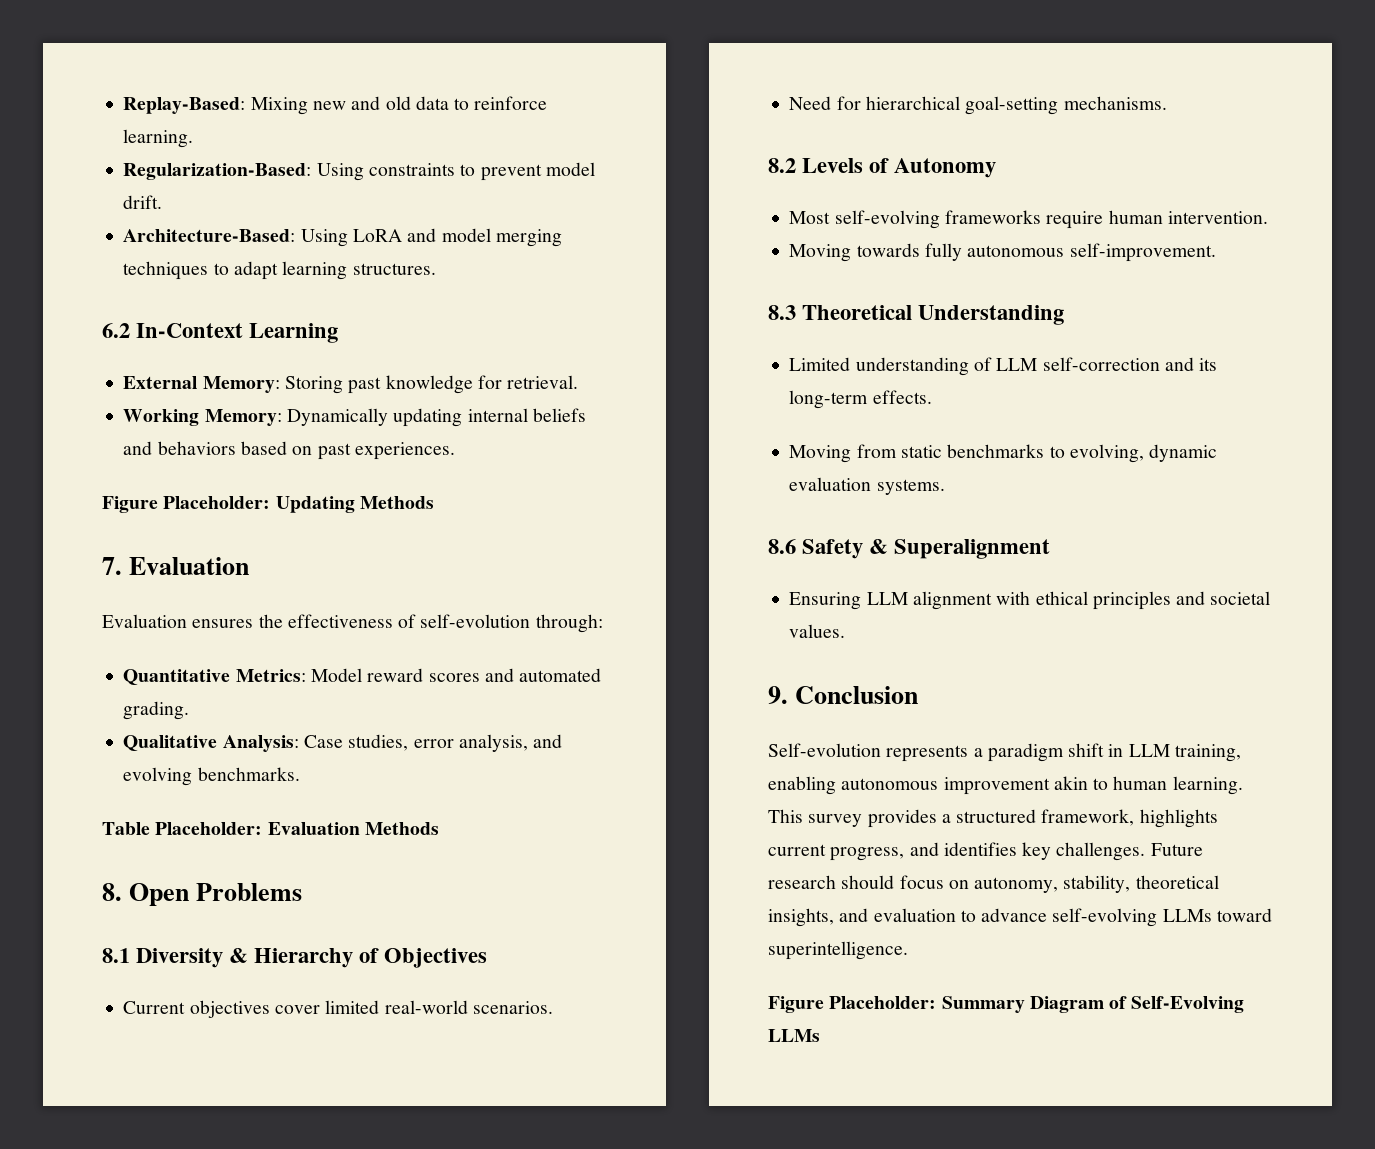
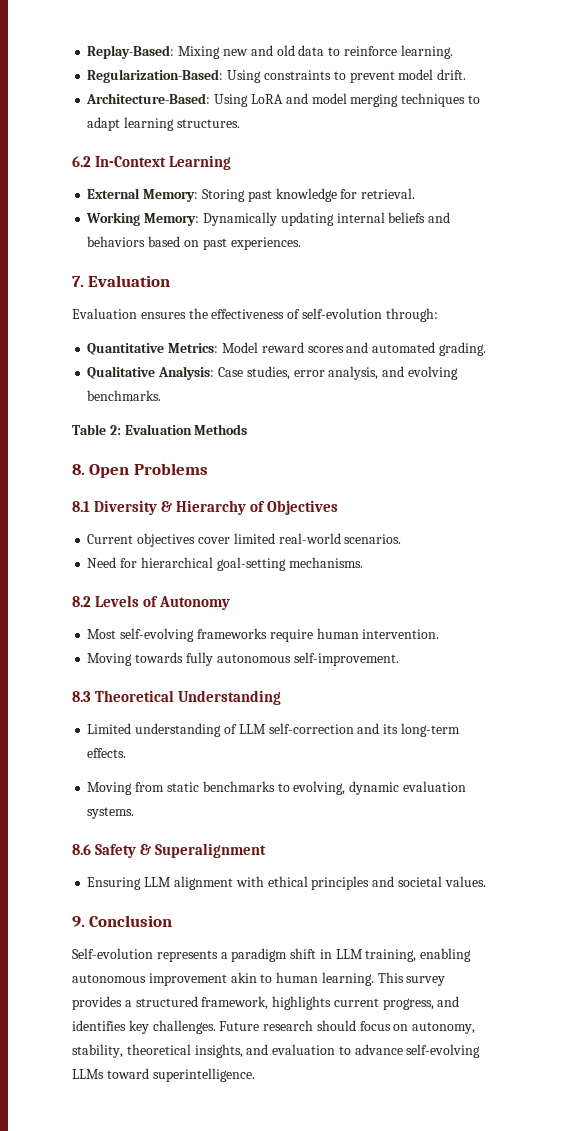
[102,496,434,513] // Figure Placeholder: Updating Methods -> (301, 243) none
[155,822,263,835] Placeholder: -> [109,425,121,435] 2:
[768,996,1245,1013] [768,1029,820,1042] // Figure Placeholder: Summary Diagram of Self-Evolving LLMs -> (255, 1075) none

